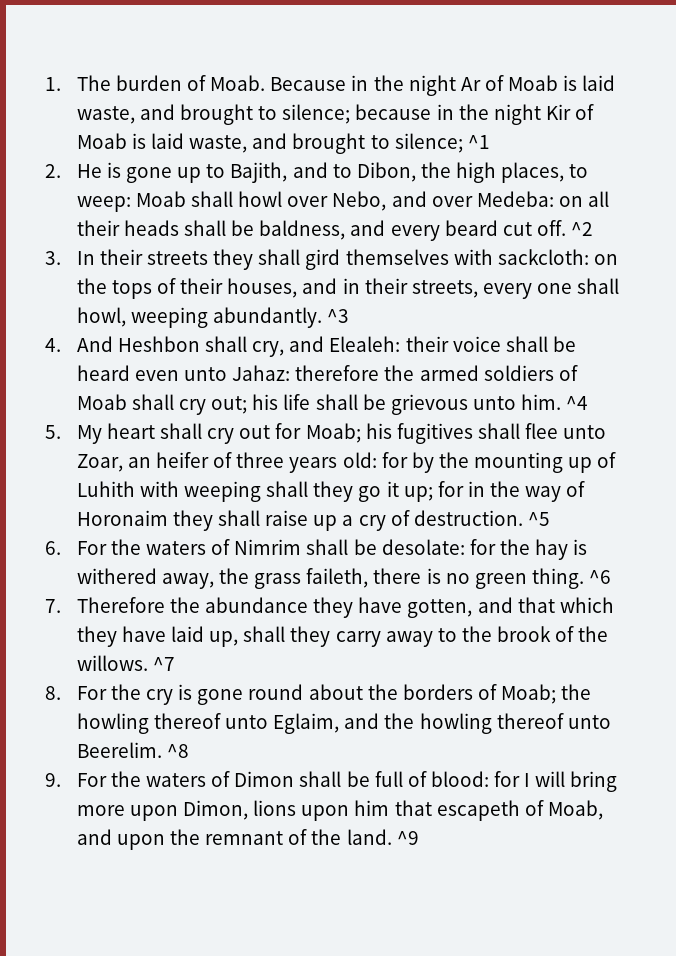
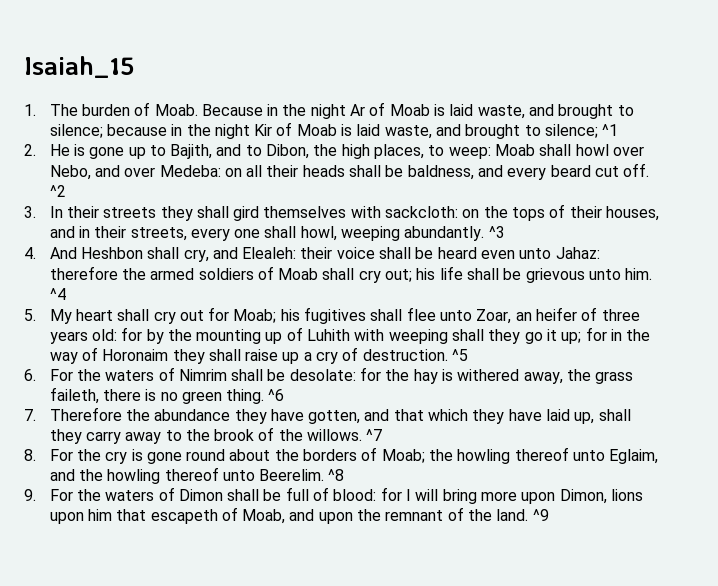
(45, 84) none -> [24,56,135,78] Isaiah_15 //

